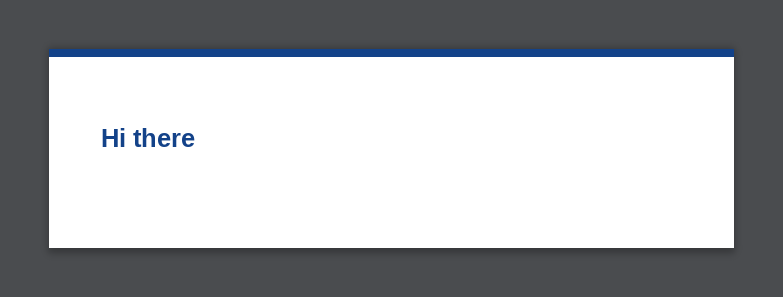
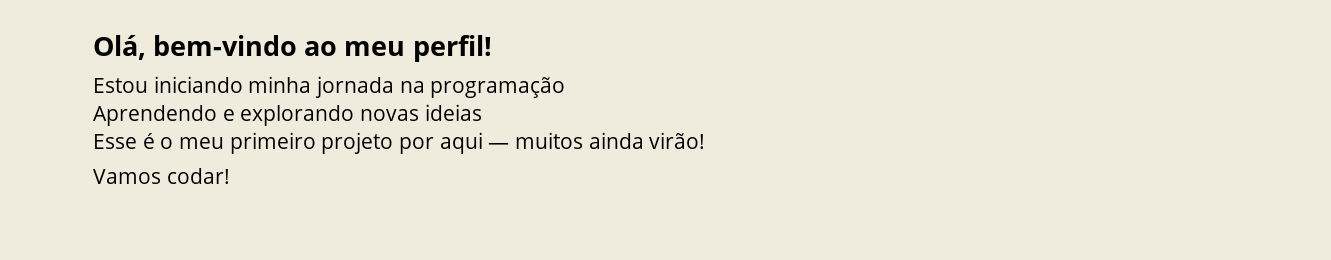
[101,128,195,147] Hi there -> [93,35,492,62] [93,76,566,98] [93,104,482,126] [93,132,706,154] [93,168,230,184] Olá, bem-vindo ao meu perfil! // Estou iniciando minha jornada na programação // Aprendendo e explorando novas ideias // Esse é o meu primeiro projeto por aqui — muitos ainda virão! // Vamos codar!

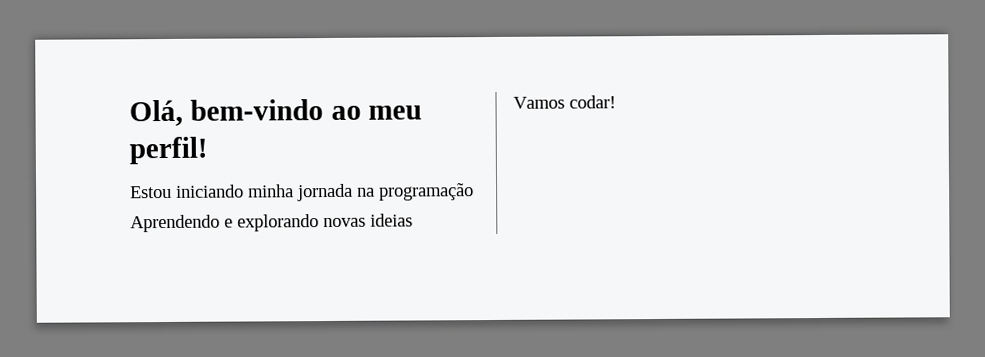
[93,132,706,154] // Esse é o meu primeiro projeto por aqui — muitos ainda virão! -> (413, 220) none

